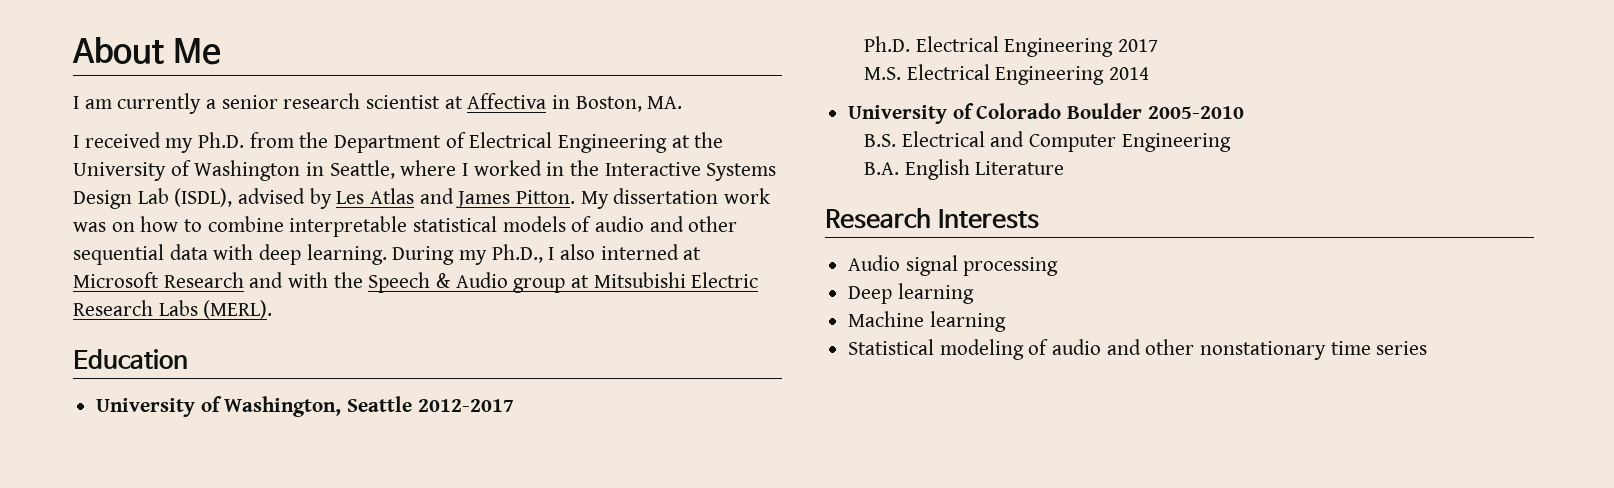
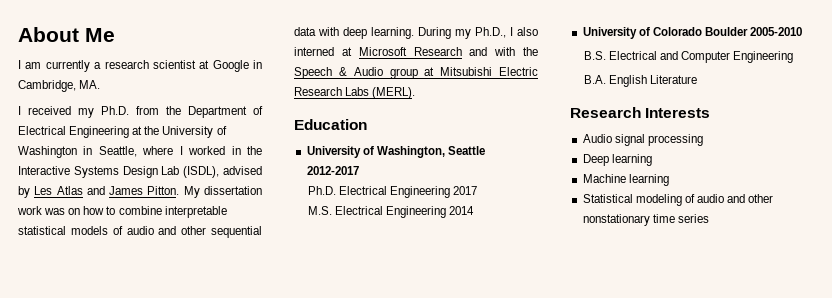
[221,95,278,109] senior -> (102, 65) none
[467,93,642,112] Affectiva in Boston, -> [212,60,262,72] [18,80,76,92] Google in Cambridge,

